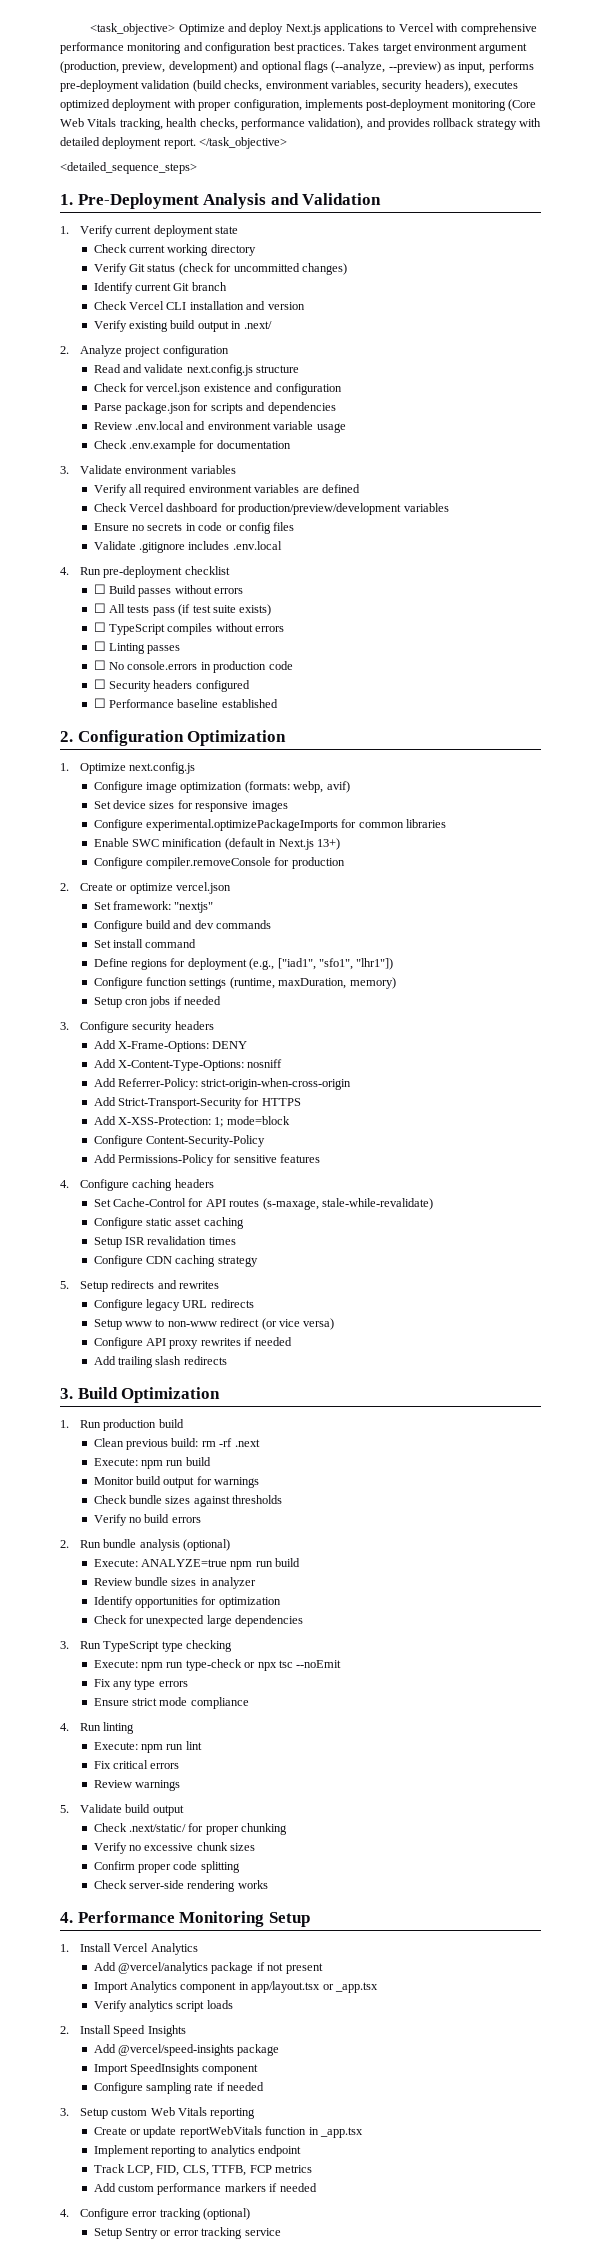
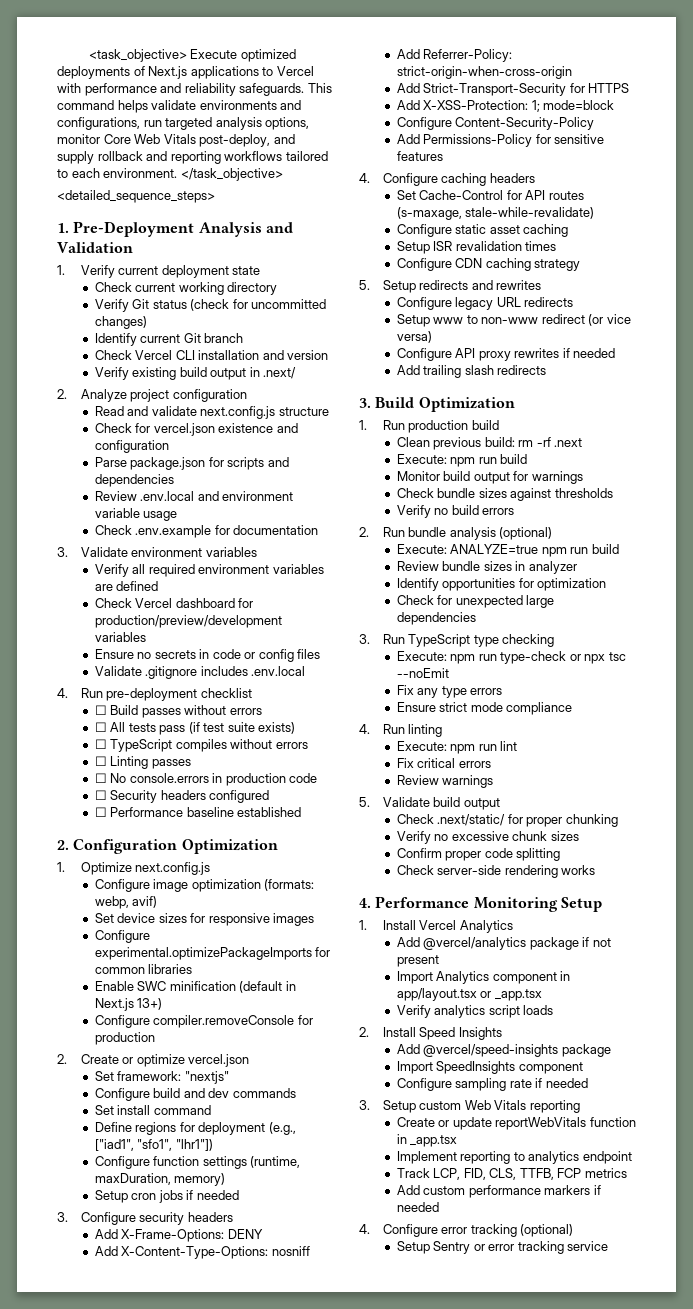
[178,23,284,35] Optimize and deploy -> [190,49,296,62] [57,66,145,79] Execute optimized deployments of
[460,23,537,35] [60,42,528,54] [60,61,534,73] [60,80,518,92] [60,99,536,111] [60,118,542,130] [60,137,196,149] comprehensive performance monitoring and configuration best practices. Takes target environment argument (production, preview, development) and optional flags (--analyze, --preview) as input, performs pre-deployment validation (build checks, environment variables, security headers), executes optimized deployment with proper configuration, implements post-deployment monitoring (Core Web Vitals tracking, health checks, performance validation), and provides rollback strategy with detailed deployment report. -> [84,83,332,96] [57,100,302,113] [57,117,310,130] [57,134,295,147] [57,151,328,164] [57,168,178,178] performance and reliability safeguards. This command helps validate environments and configurations, run targeted analysis options, monitor Core Web Vitals post-deploy, and supply rollback and reporting workflows tailored to each environment.

